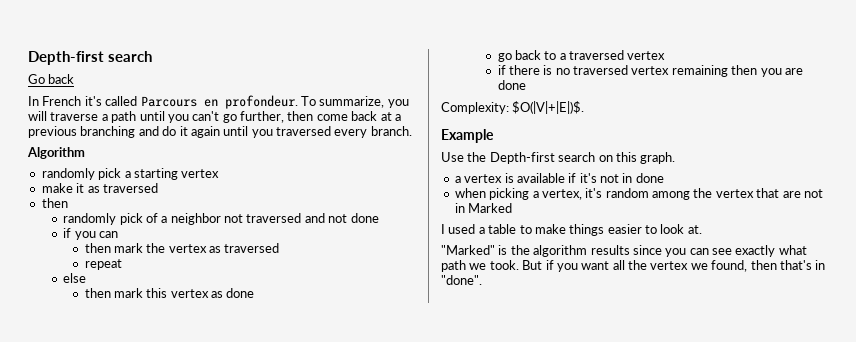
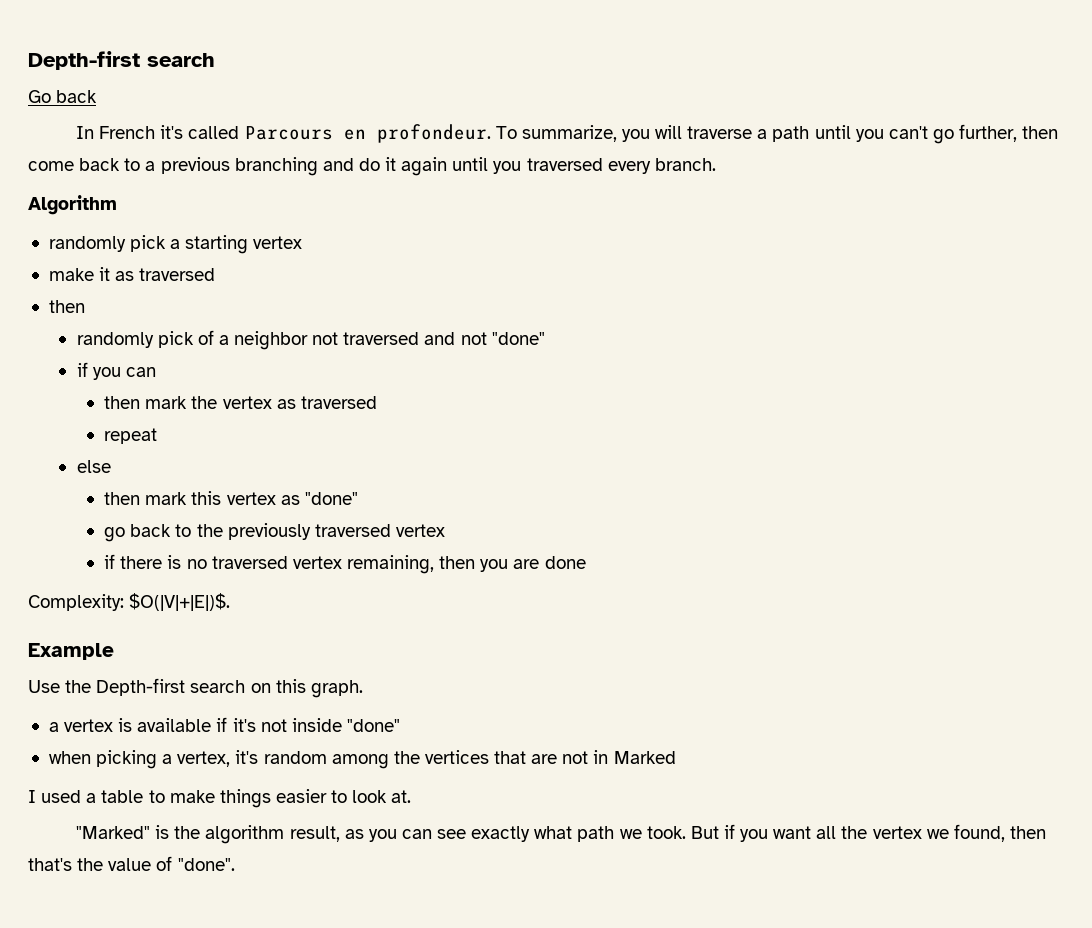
[380,112,392,121] at -> [124,158,141,171] to
[350,213,379,223] done -> [491,332,545,345] "done"
[226,288,255,298] done -> [304,492,358,505] "done"
[559,53,566,60] a -> [196,523,311,540] the previously
[671,65,728,77] remaining -> [347,555,435,574] remaining,
[622,173,664,183] in done -> [291,718,400,732] inside "done"
[715,189,754,198] vertex -> [424,750,489,764] vertices
[590,245,662,255] results since -> [289,826,364,842] result, as
[815,260,826,270] in -> [77,856,173,871] the value of

